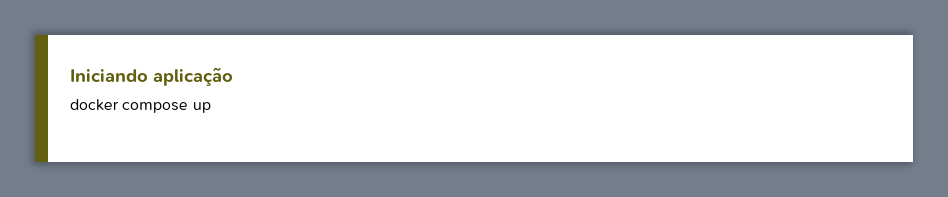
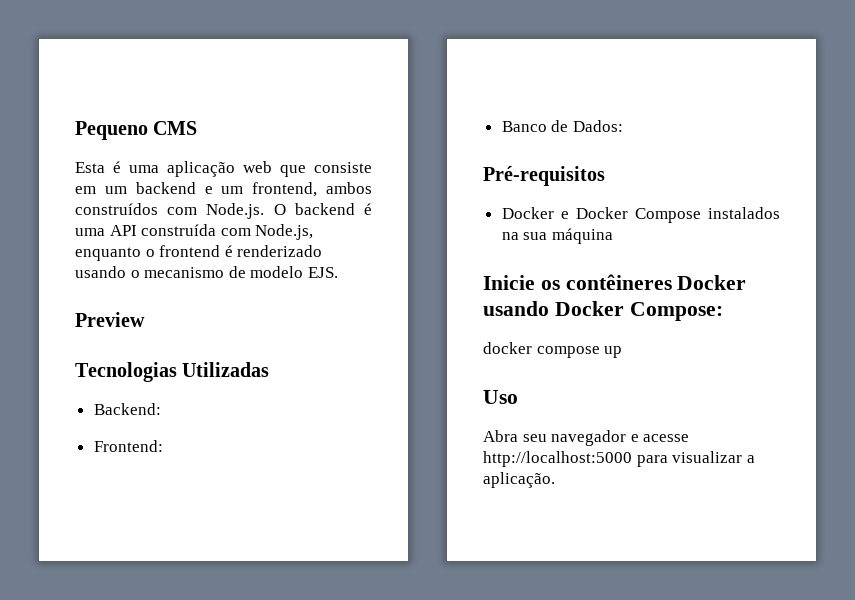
[70,67,233,86] [70,99,211,113] Iniciando aplicação // docker compose up -> [75,121,198,140] [75,161,372,177] [75,182,372,197] [75,203,372,219] [75,224,314,240] [75,245,323,261] [75,266,338,278] [75,312,145,327] [75,362,270,382] [93,403,161,415] [93,440,163,452] [501,120,623,132] [483,166,605,186] [501,207,780,223] [501,228,613,244] [483,274,747,290] [483,301,723,321] [483,342,623,358] [483,390,518,404] [483,430,690,446] [483,451,755,467] [483,472,555,488] Pequeno CMS // Esta é uma aplicação web que consiste em um backend e um frontend, ambos construídos com Node.js. O backend é uma API construída com Node.js, enquanto o frontend é renderizado usando o mecanismo de modelo EJS. // Preview // Tecnologias Utilizadas // Backend: // Frontend: // Banco de Dados: // Pré-requisitos // Docker e Docker Compose instalados na sua máquina // Inicie os contêineres Docker usando Docker Compose: // docker compose up // Uso // Abra seu navegador e acesse http://localhost:5000 para visualizar a aplicação.

